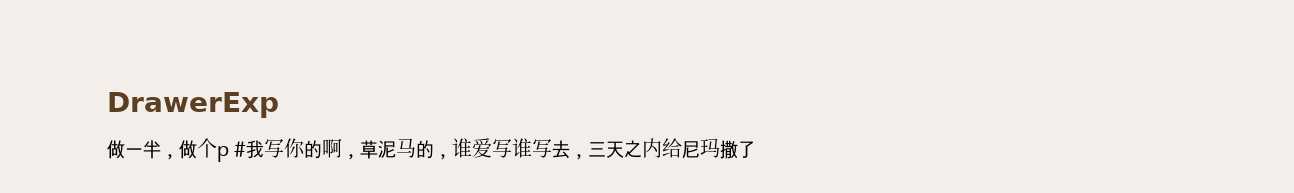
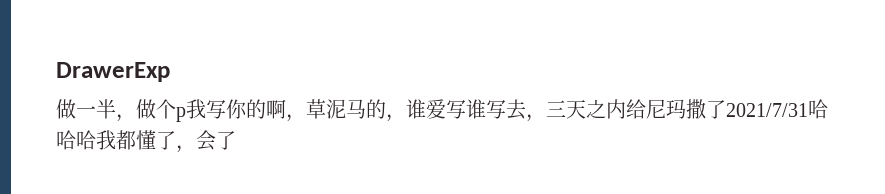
[234,141,247,157] # -> (186, 114) none
(757, 149) none -> [726,99,828,119] [56,130,236,153] 2021/7/31哈哈哈我都懂了，会了

